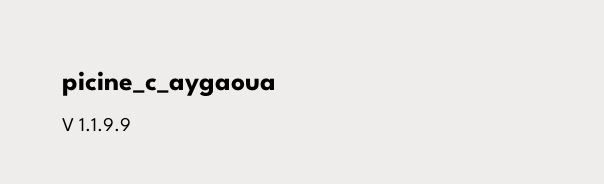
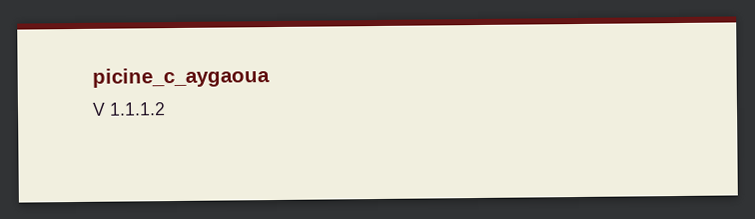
[79,117,132,132] 1.1.9.9 -> [109,102,166,116] 1.1.1.2

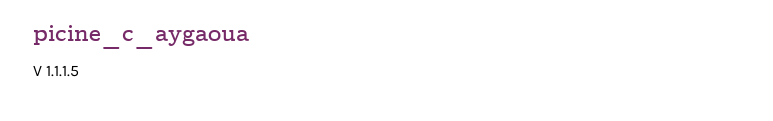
[109,102,166,116] 1.1.1.2 -> [46,65,80,77] 1.1.1.5

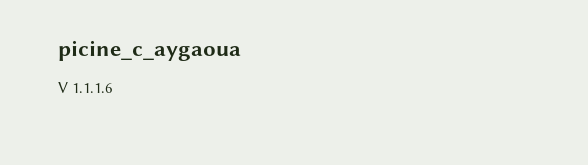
[46,65,80,77] 1.1.1.5 -> [72,83,113,93] 1.1.1.6

